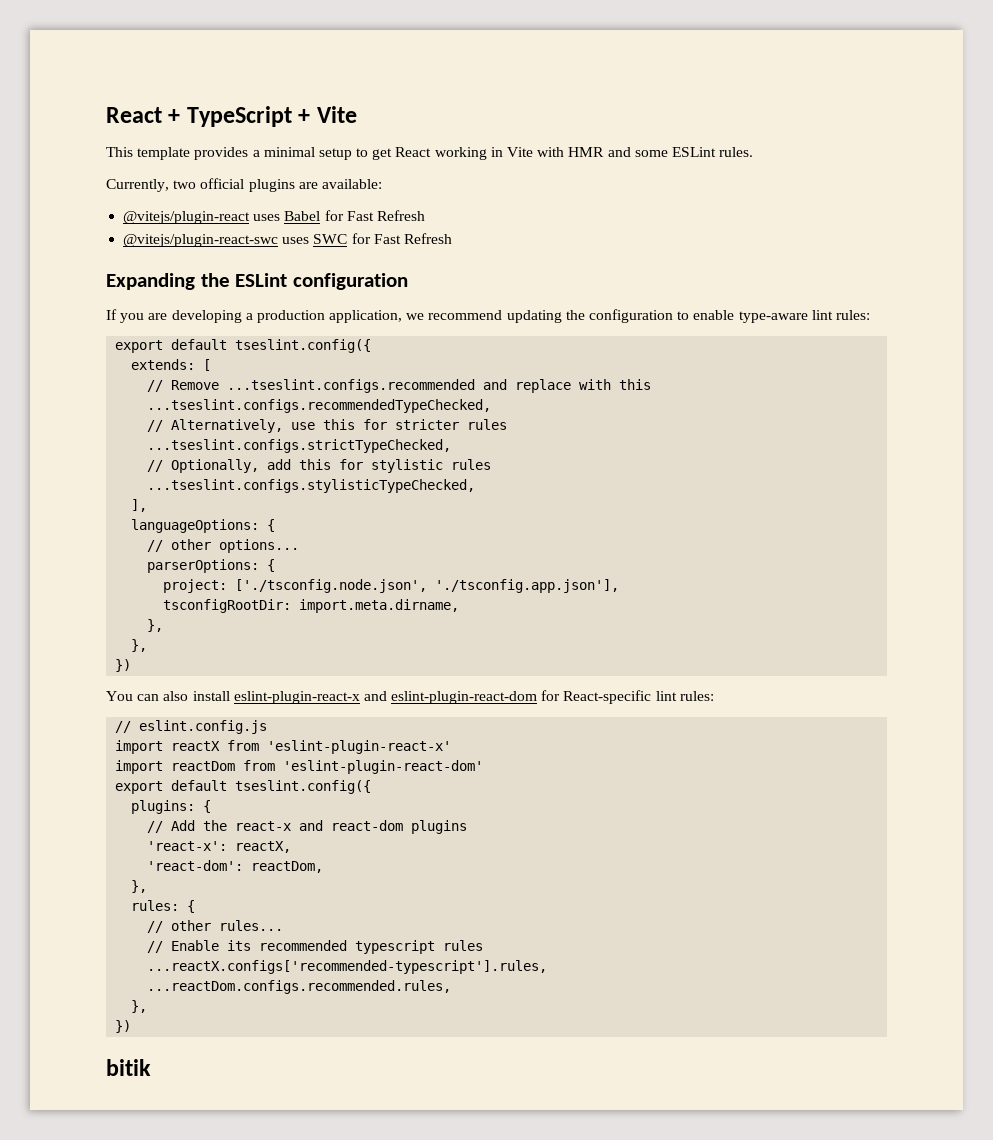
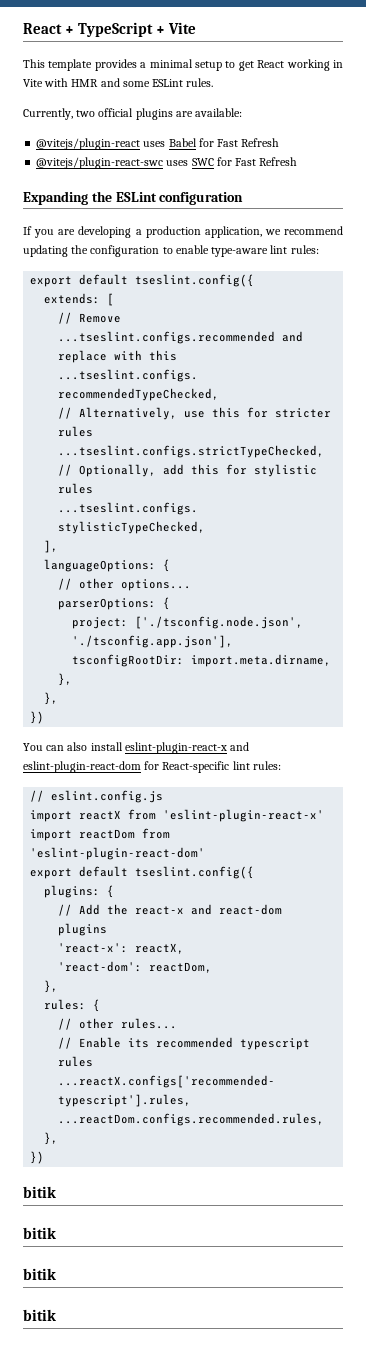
(151, 1067) none -> [23,1227,56,1239] [23,1268,56,1280] [23,1309,56,1321] // bitik // bitik // bitik

